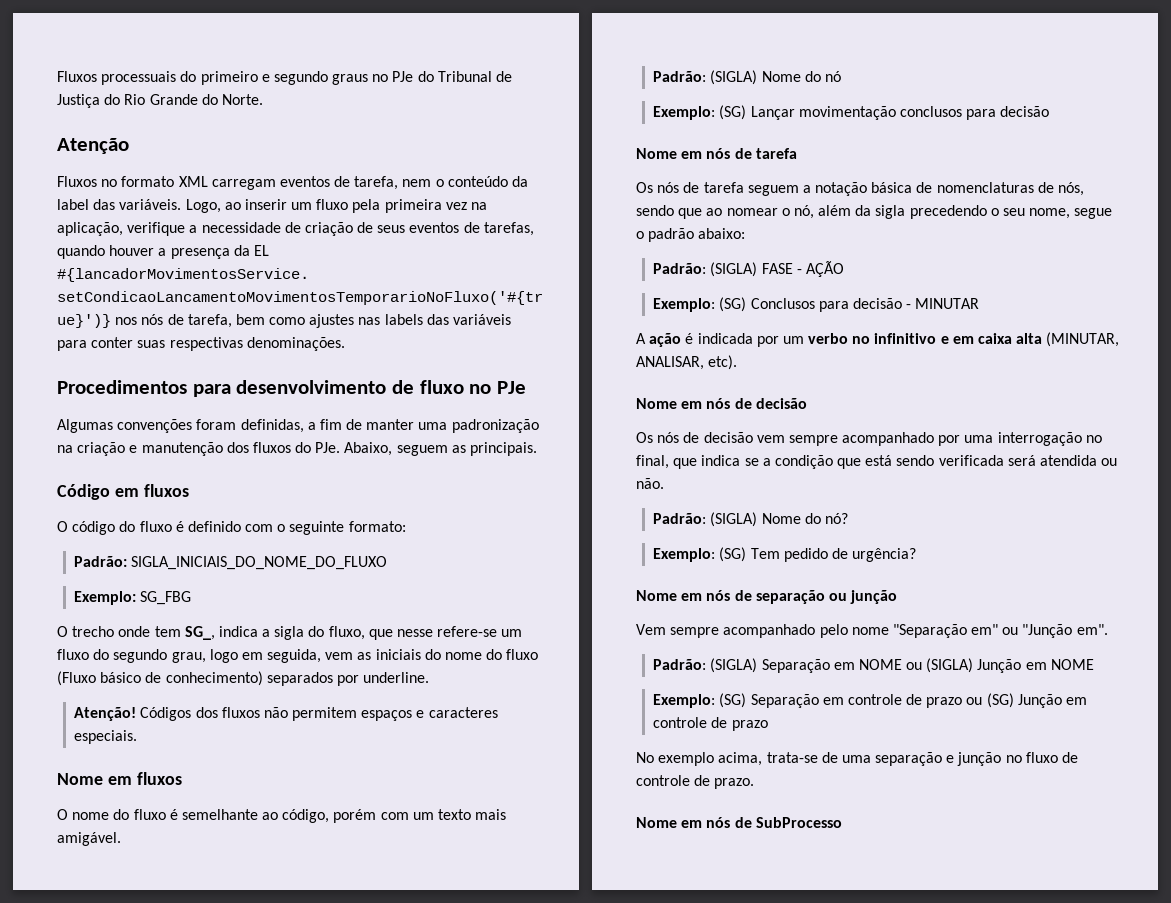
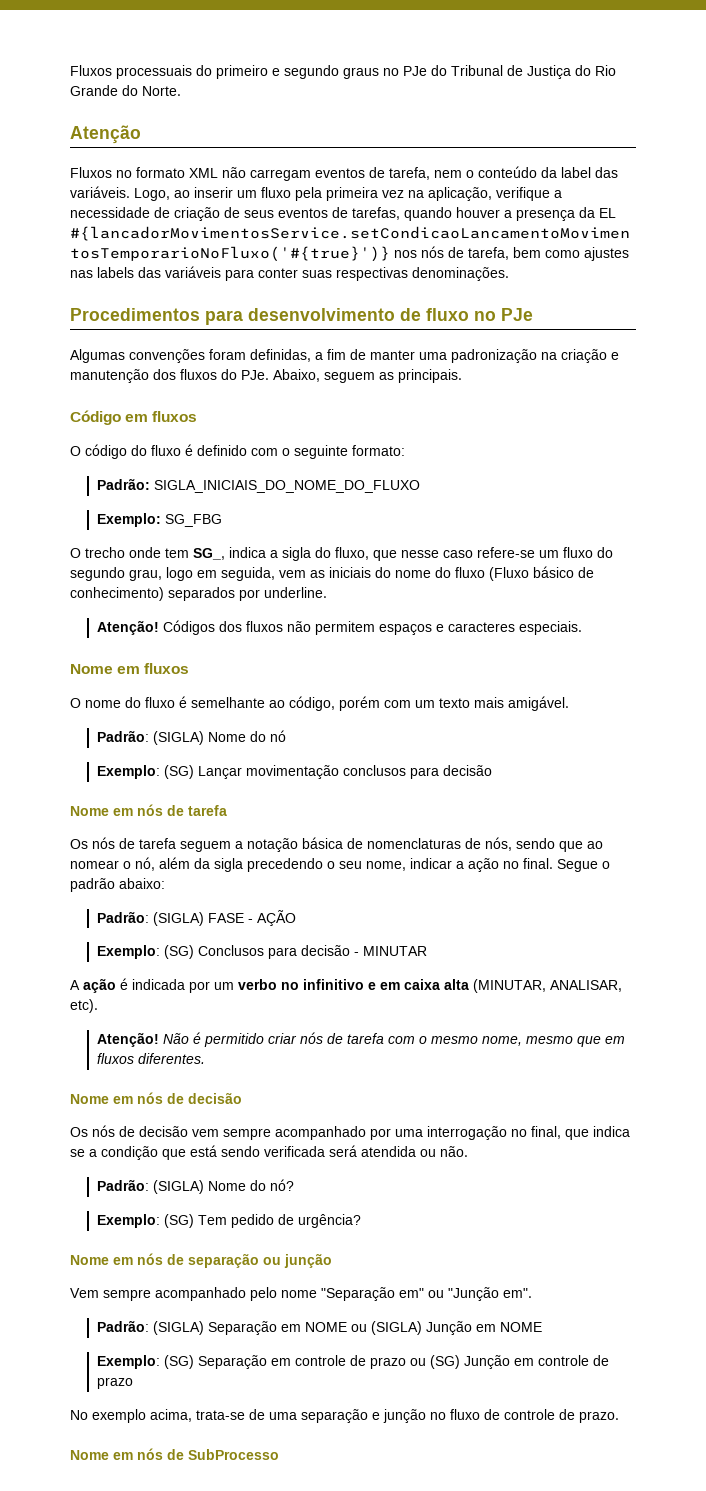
(208, 181) none -> [222,167,246,178] não
(434, 633) none -> [443,550,473,558] caso
[1074,208,1113,219] segue -> [410,858,598,872] indicar a ação no final. Segue
(738, 362) none -> [96,1032,625,1047] [96,1053,205,1064] // Atenção! Não é permitido criar nós de tarefa com o mesmo nome, mesmo que em fluxos diferentes.

